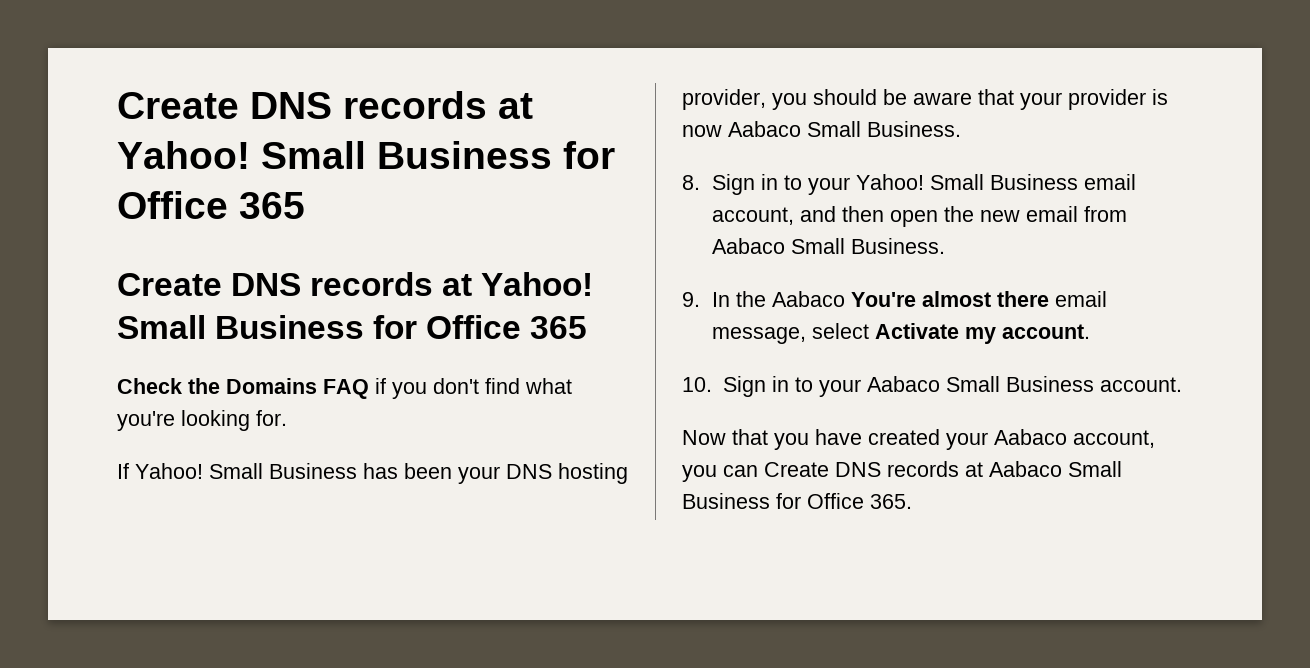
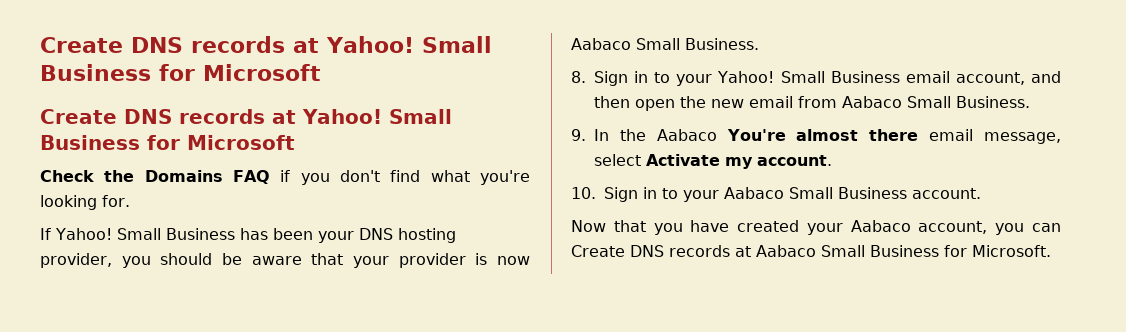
[117,91,533,119] [117,141,615,169] [117,191,305,219] [117,272,594,296] [117,315,588,339] Create DNS records at Yahoo! Small Business for Office 365 // Create DNS records at Yahoo! Small Business for Office 365 -> [40,36,492,53] [40,64,321,81] [40,109,452,124] [40,135,295,150] Create DNS records at Yahoo! Small Business for Microsoft // Create DNS records at Yahoo! Small Business for Microsoft
[807,493,912,509] Office 365. -> [972,245,1051,257] Microsoft.

